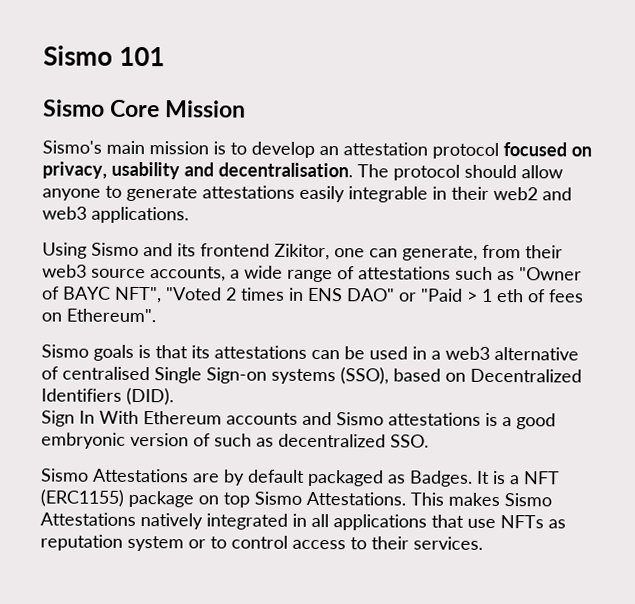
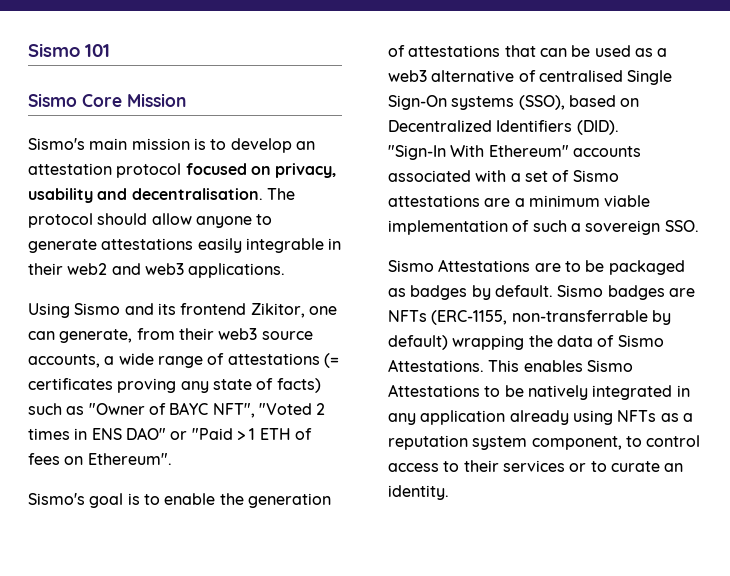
(451, 273) none -> [323,353,339,368] [28,378,321,393] (= certificates proving any state of facts)
[497,289,524,303] eth -> [259,428,291,440] ETH
[41,344,307,361] Sismo goals is that its attestations -> [28,493,331,508] [388,45,536,57] Sismo's goal is to enable the generation of attestations that
[412,346,427,360] in -> [634,48,653,57] as
[206,367,267,384] Sign-on -> [388,95,447,110] Sign-On
[41,410,556,430] [41,432,429,449] [40,468,560,487] [40,489,250,508] Sign In With Ethereum accounts and Sismo attestations is a good embryonic version of such as decentralized SSO. // Sismo Attestations are by default packaged as Badges. It is a NFT (ERC1155) package on top -> [388,145,641,160] [388,170,619,182] [388,195,651,207] [388,220,699,235] [388,259,685,275] [388,285,695,300] [388,310,671,325] [388,335,615,350] "Sign-In With Ethereum" accounts associated with a set of Sismo attestations are a minimum viable implementation of such a sovereign SSO. // Sismo Attestations are to be packaged as badges by default. Sismo badges are NFTs (ERC-1155, non-transferrable by default) wrapping the data of
[448,492,552,507] [40,512,136,526] makes Sismo Attestations -> [523,360,633,372] [388,384,524,397] enables Sismo Attestations to be
[311,513,496,531] all applications that use -> [388,410,613,425] any application already using
(566, 524) none -> [682,413,693,422] a
[188,539,206,549] or -> [531,436,622,450] component,
[413,536,483,550] services. -> [502,460,684,472] [388,485,449,500] services or to curate an identity.

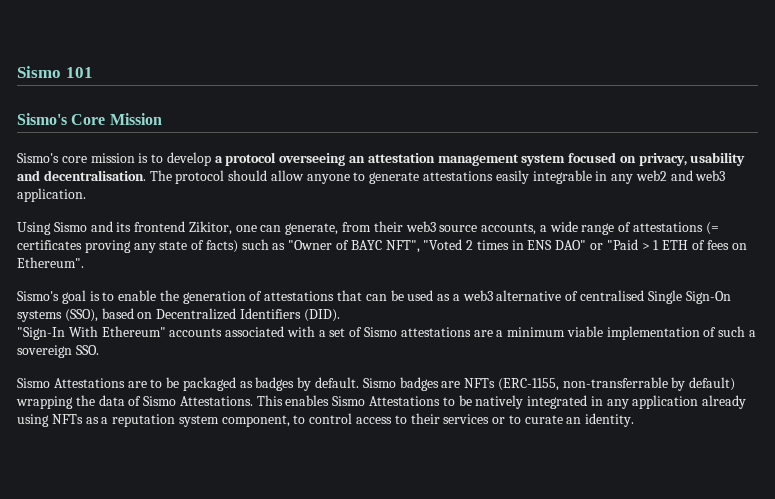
[28,93,77,107] Sismo -> [17,113,67,125] Sismo's
[89,138,128,150] main -> [61,156,87,163] core
[295,141,315,150] [28,163,182,178] an attestation protocol -> [214,152,566,166] a protocol overseeing an attestation management system
[28,263,63,275] their -> [611,174,634,184] any
[188,263,286,278] applications. -> [17,188,86,202] application.

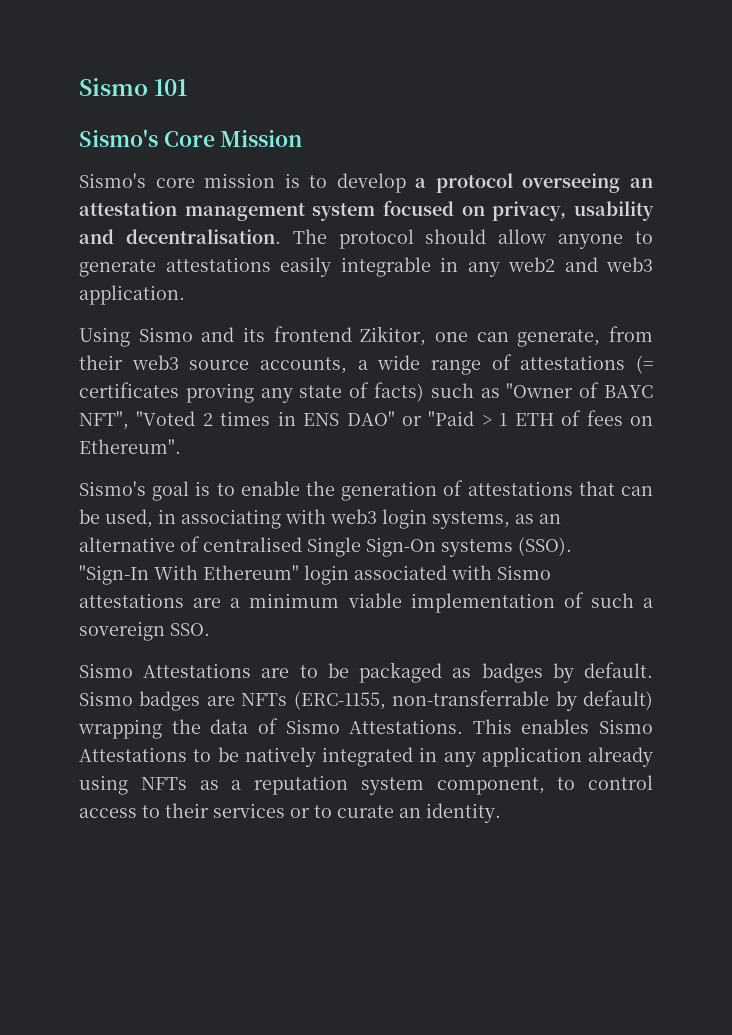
[407,290,493,301] used as a web3 -> [105,509,561,529] used, in associating with web3 login systems, as an
[64,308,340,322] (SSO), based on Decentralized Identifiers (DID). -> [518,537,572,556] (SSO).
[169,328,223,337] accounts -> [304,565,349,585] login
[318,327,363,337] a set of -> (492, 572) none

